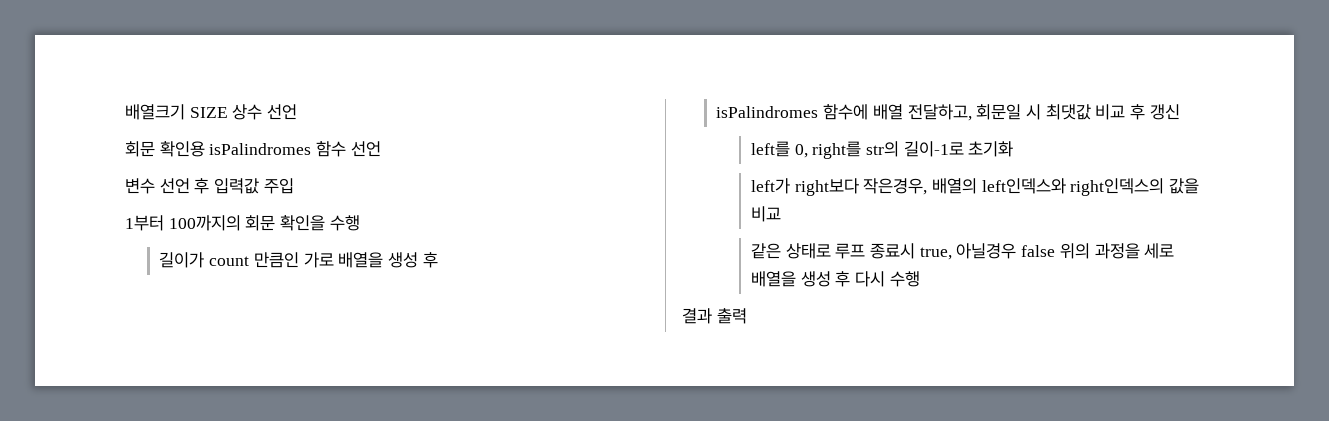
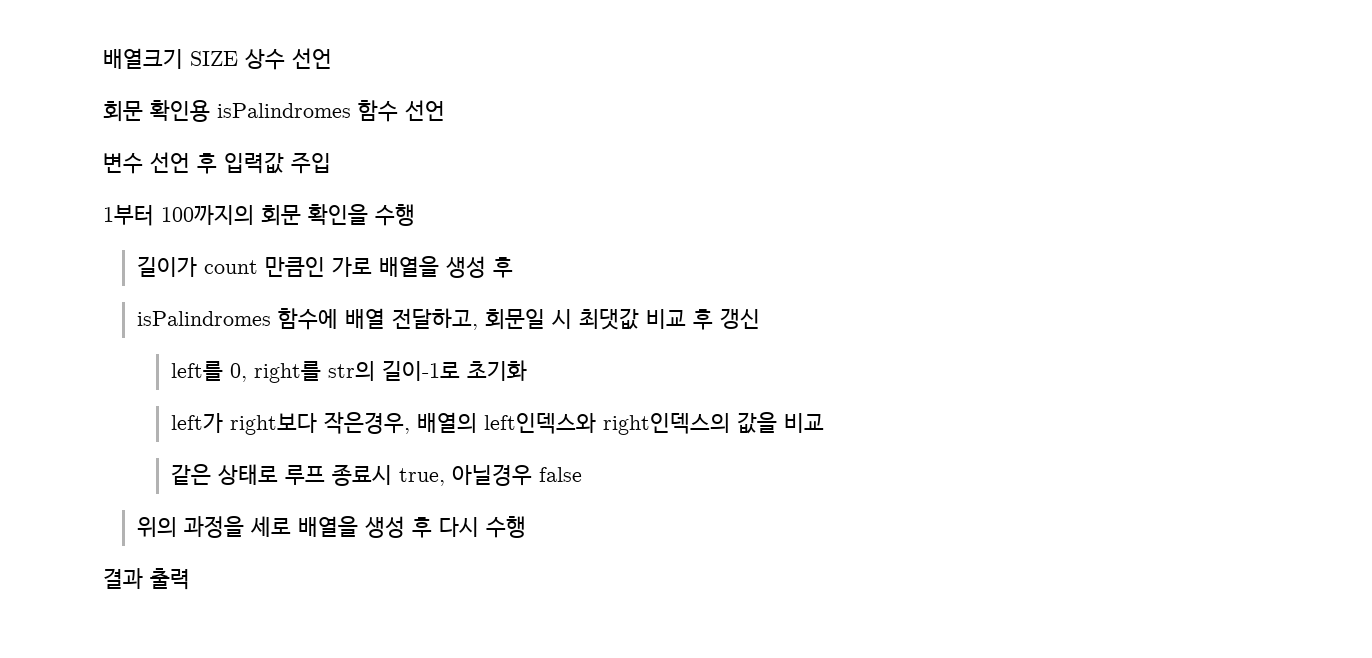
(1056, 251) none -> (583, 474) //

